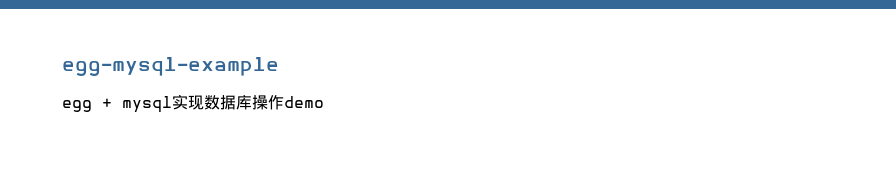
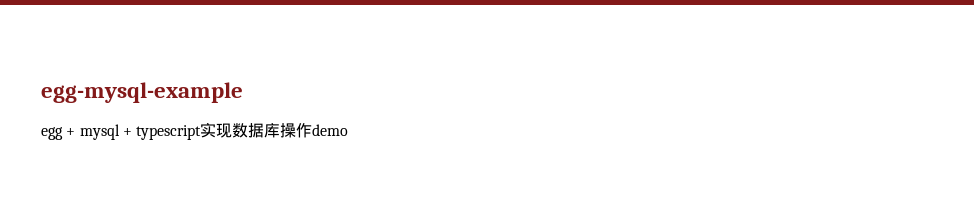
(172, 104) none -> [122,125,202,140] + typescript

